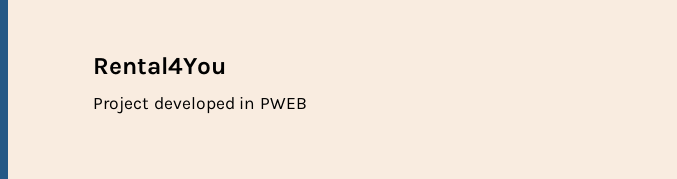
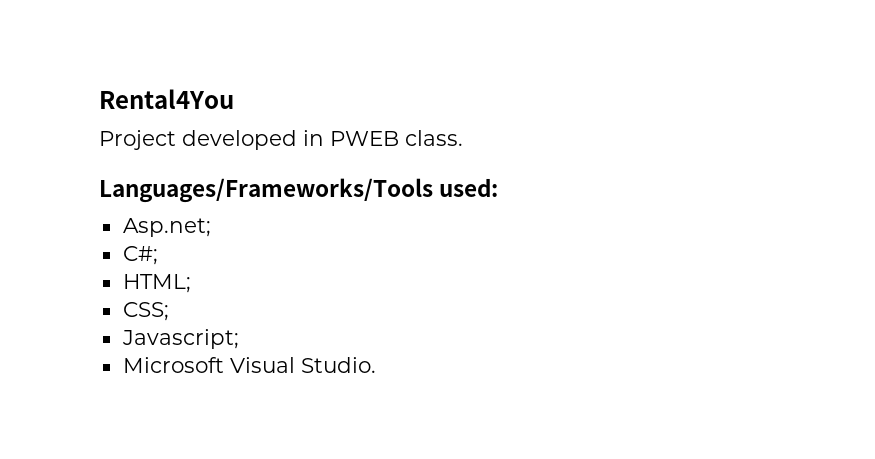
(308, 103) none -> [405,130,463,146] [99,178,499,203] [122,218,211,237] [122,246,158,265] [122,274,191,293] [122,302,169,321] [121,329,239,349] [122,357,376,373] class. // Languages/Frameworks/Tools used: // Asp.net; // C#; // HTML; // CSS; // Javascript; // Microsoft Visual Studio.

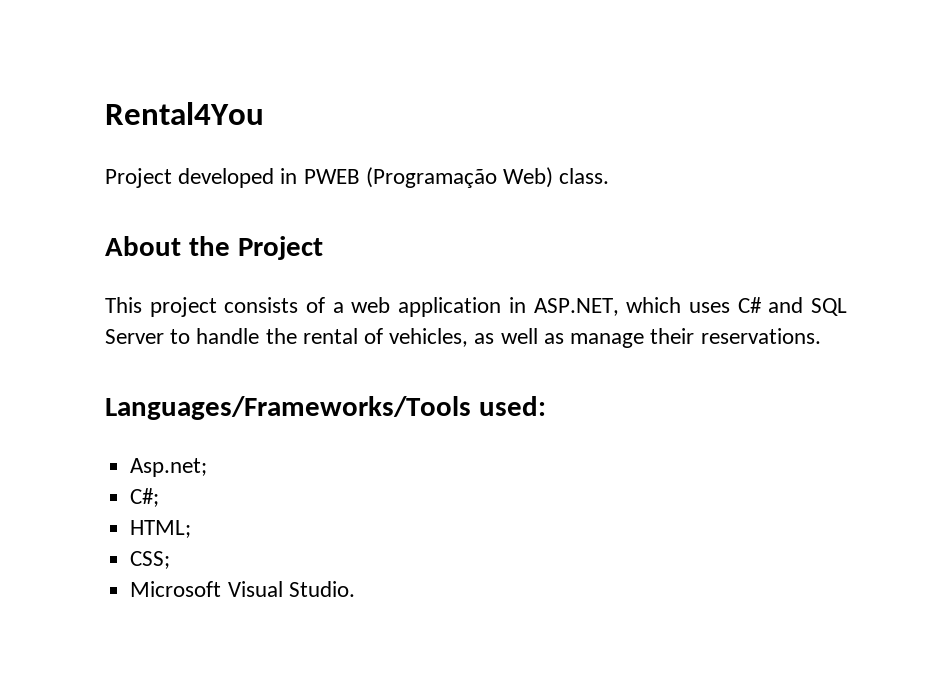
(399, 138) none -> [365,167,554,188] (Programação Web)
(463, 138) none -> [105,236,323,260] [105,297,848,317] [105,328,821,348] // About the Project // This project consists of a web application in ASP.NET, which uses C# and SQL Server to handle the rental of vehicles, as well as manage their reservations.
[121,329,239,349] // Javascript; -> (171, 560) none

